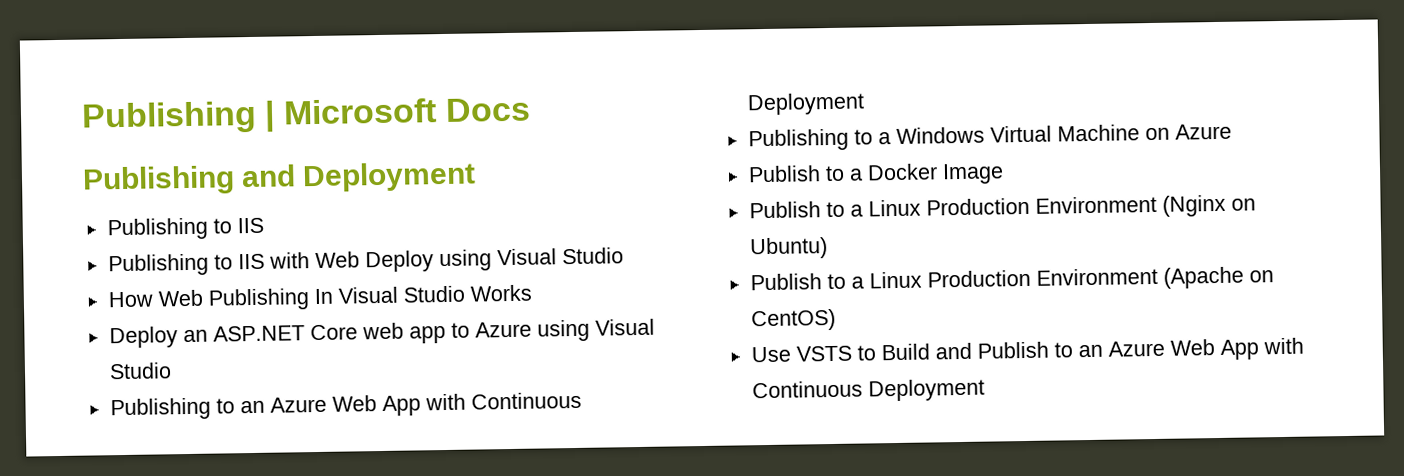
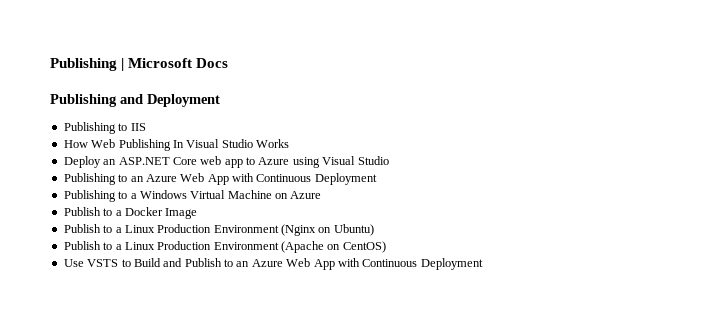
[107,247,624,277] // Publishing to IIS with Web Deploy using Visual Studio -> (146, 127) none

